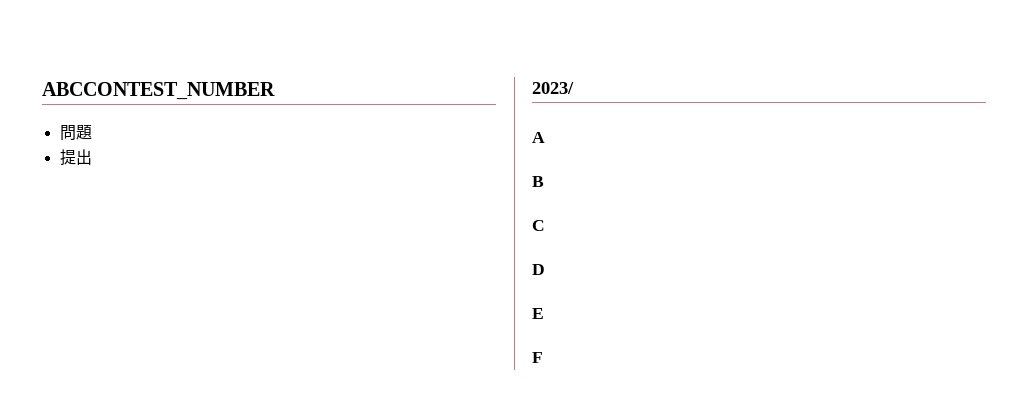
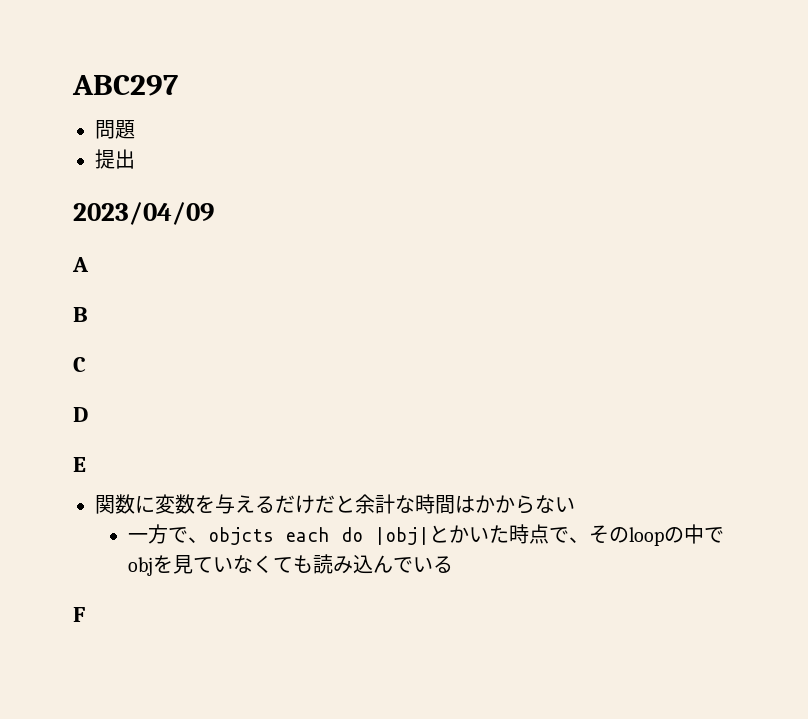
[42,82,275,100] ABCCONTEST_NUMBER -> [72,75,178,96] ABC297
[532,82,574,94] 2023/ -> [73,202,214,225] 2023/04/09
(544, 313) none -> [95,494,575,514] [128,524,724,546] [128,554,454,576] // 関数に変数を与えるだけだと余計な時間はかからない // 一方で、objcts each do |obj|とかいた時点で、そのloopの中でobjを見ていなくても読み込んでいる

